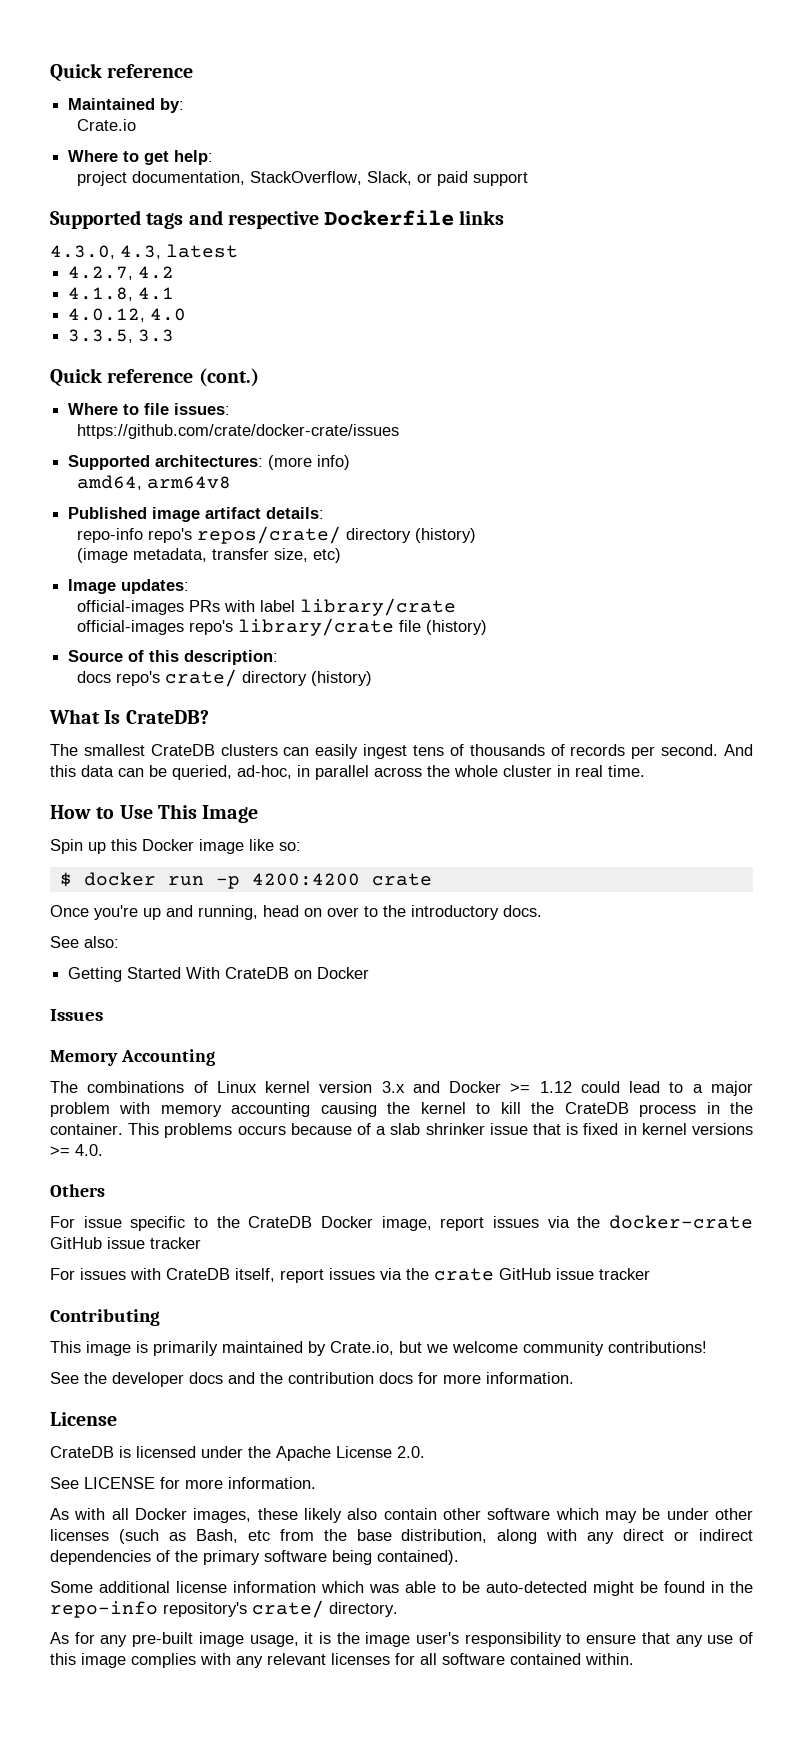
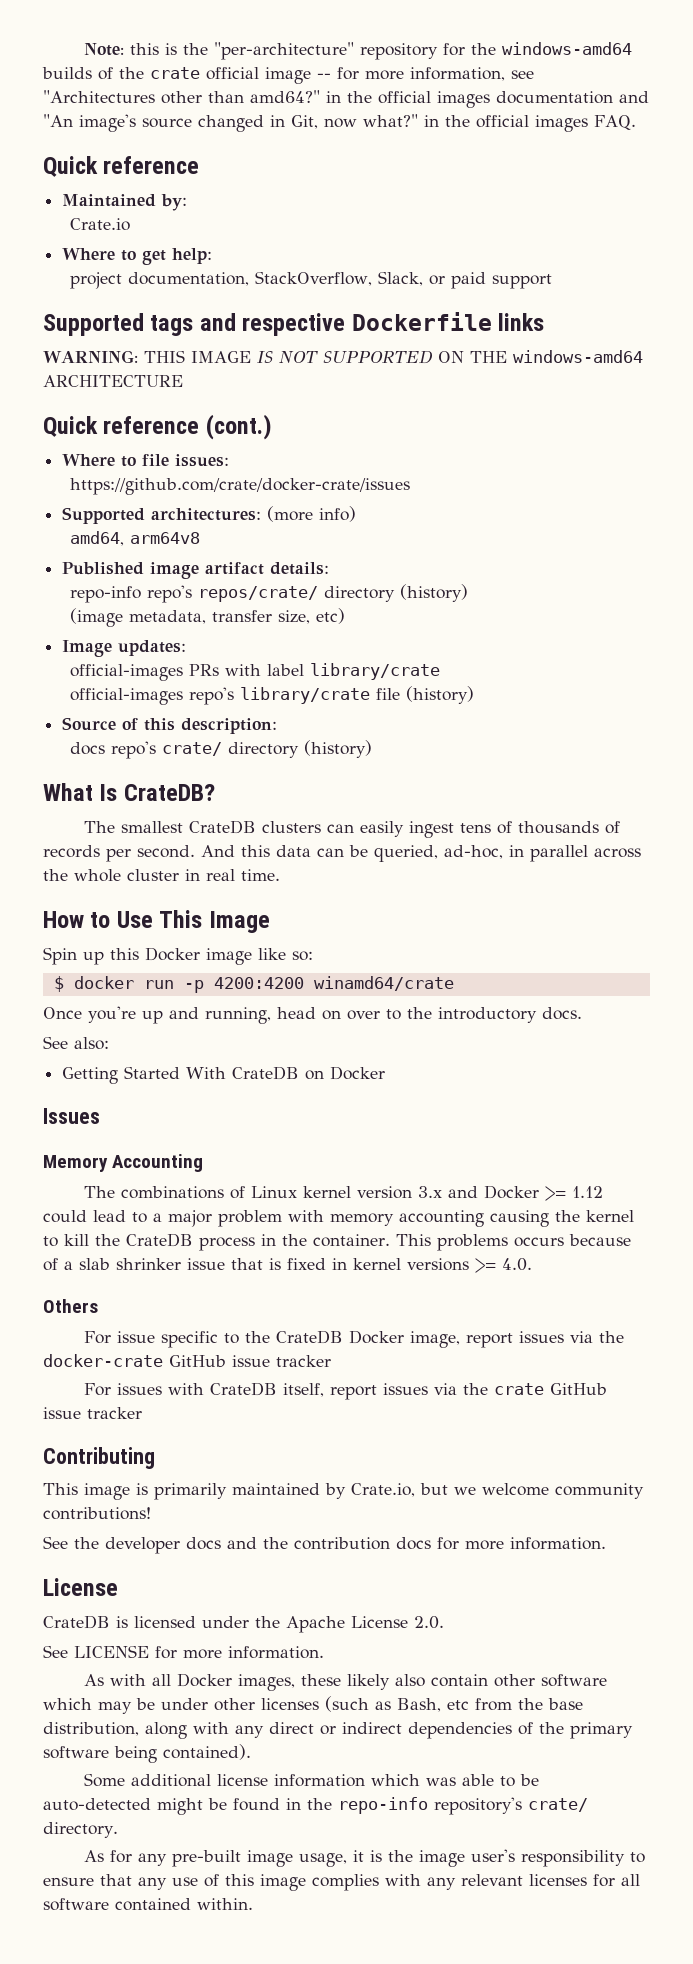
(50, 72) none -> [84,42,633,60] [42,67,534,84] [43,90,649,108] [43,114,636,132] Note: this is the "per-architecture" repository for the windows-amd64 builds of the crate official image -- for more information, see "Architectures other than amd64?" in the official images documentation and "An image's source changed in Git, now what?" in the official images FAQ. //
[50,244,238,259] [68,266,175,280] [68,287,175,301] [68,308,187,322] [68,329,175,343] 4.3.0, 4.3, latest // 4.2.7, 4.2 // 4.1.8, 4.1 // 4.0.12, 4.0 // 3.3.5, 3.3 -> [43,350,643,364] [43,375,183,387] WARNING: THIS IMAGE IS NOT SUPPORTED ON THE windows-amd64 ARCHITECTURE
[371,873,432,886] crate -> [313,976,454,991] winamd64/crate

